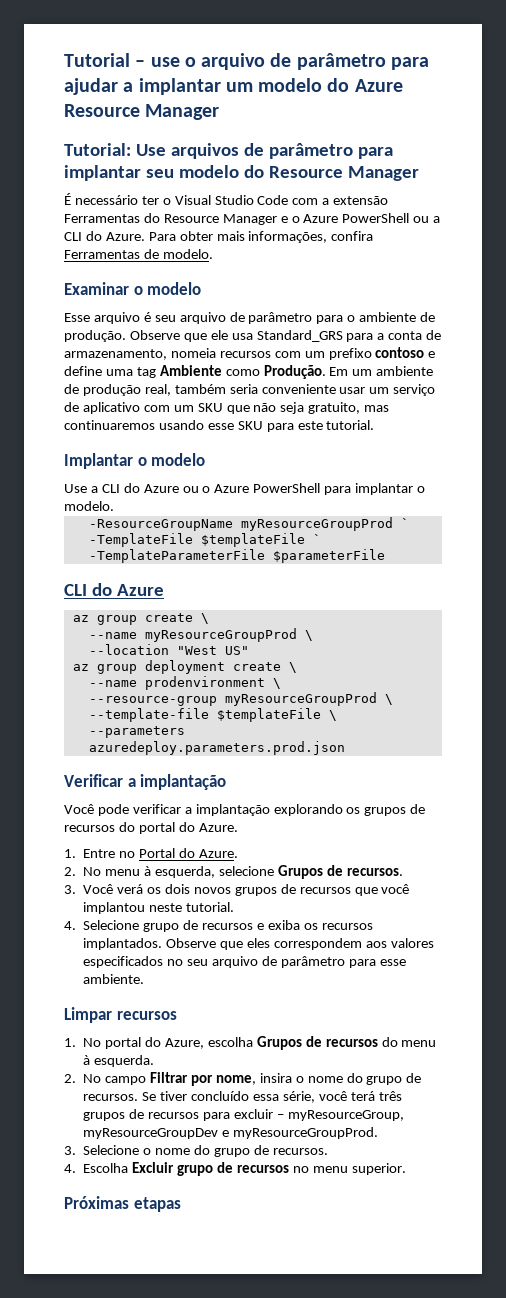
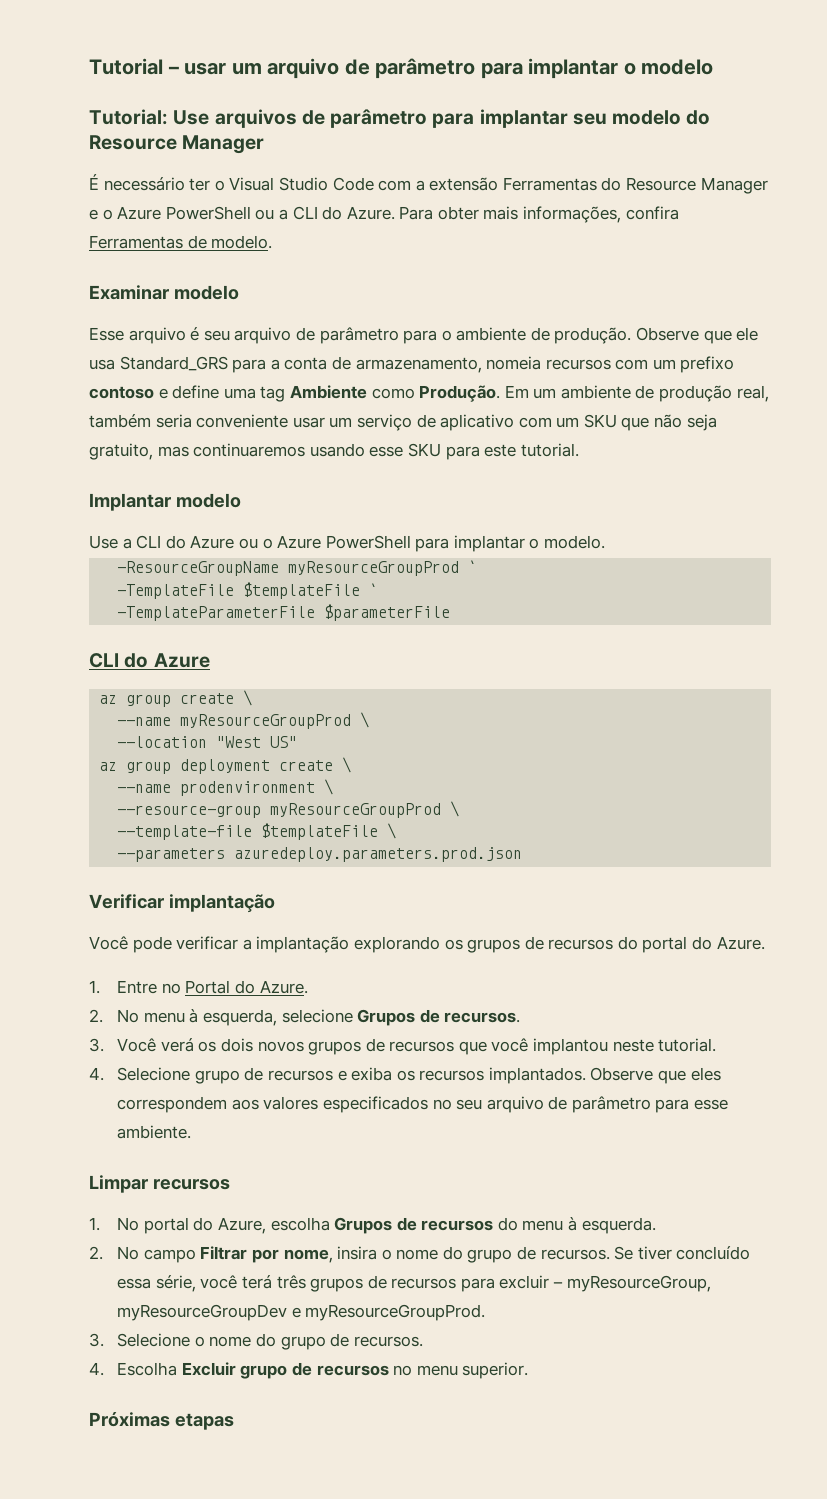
[150,53,429,70] [64,78,403,95] [64,104,220,120] use o arquivo de parâmetro para ajudar a implantar um modelo do Azure Resource Manager -> [184,58,714,79] usar um arquivo de parâmetro para implantar o modelo
[133,286,143,295] o -> (169, 292) none
[137,457,147,466] o -> (171, 502) none
[127,778,136,787] a -> (164, 901) none

